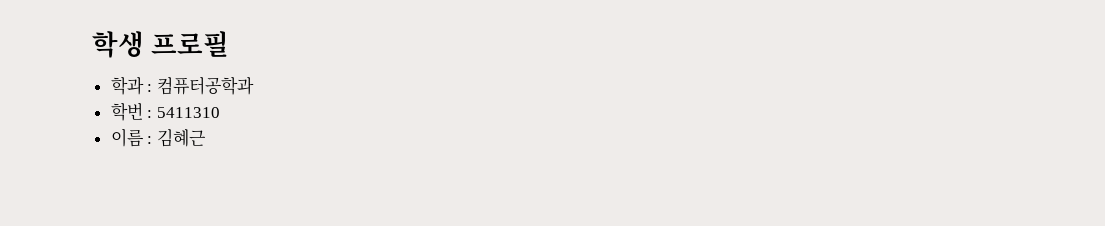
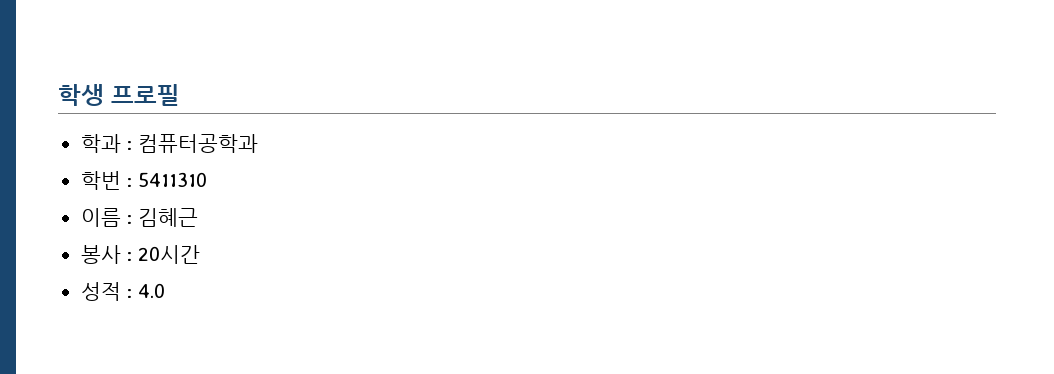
(206, 138) none -> [80,245,200,264] [80,282,165,301] // 봉사 : 20시간 // 성적 : 4.0

